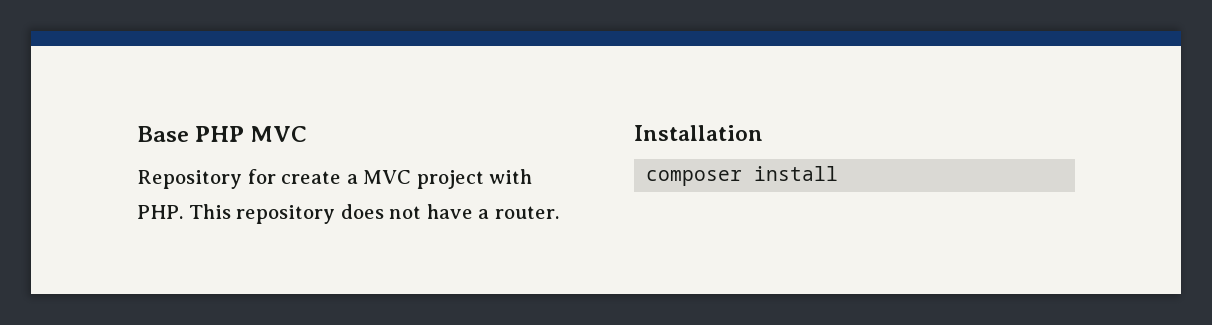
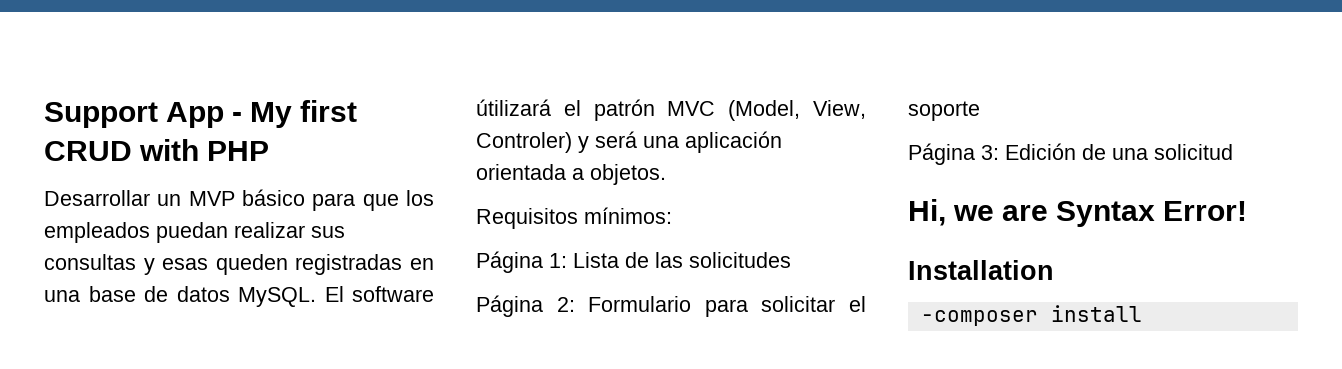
[137,126,307,142] [137,169,533,189] [137,204,559,224] Base PHP MVC // Repository for create a MVC project with PHP. This repository does not have a router. -> [44,100,358,128] [44,139,270,161] [44,189,434,211] [44,222,345,243] [44,254,434,275] [44,286,434,307] [476,99,866,121] [476,131,782,153] [476,164,666,185] [476,207,672,229] [476,251,791,273] [476,295,866,317] [908,101,980,121] [908,143,1233,165] [908,199,1248,227] Support App - My first CRUD with PHP // Desarrollar un MVP básico para que los empleados puedan realizar sus consultas y esas queden registradas en una base de datos MySQL. El software útilizará el patrón MVC (Model, View, Controler) y será una aplicación orientada a objetos. // Requisitos mínimos: // Página 1: Lista de las solicitudes // Página 2: Formulario para solicitar el soporte // Página 3: Edición de una solicitud // Hi, we are Syntax Error!
[646,170,743,186] composer -> [920,310,1038,326] -composer

